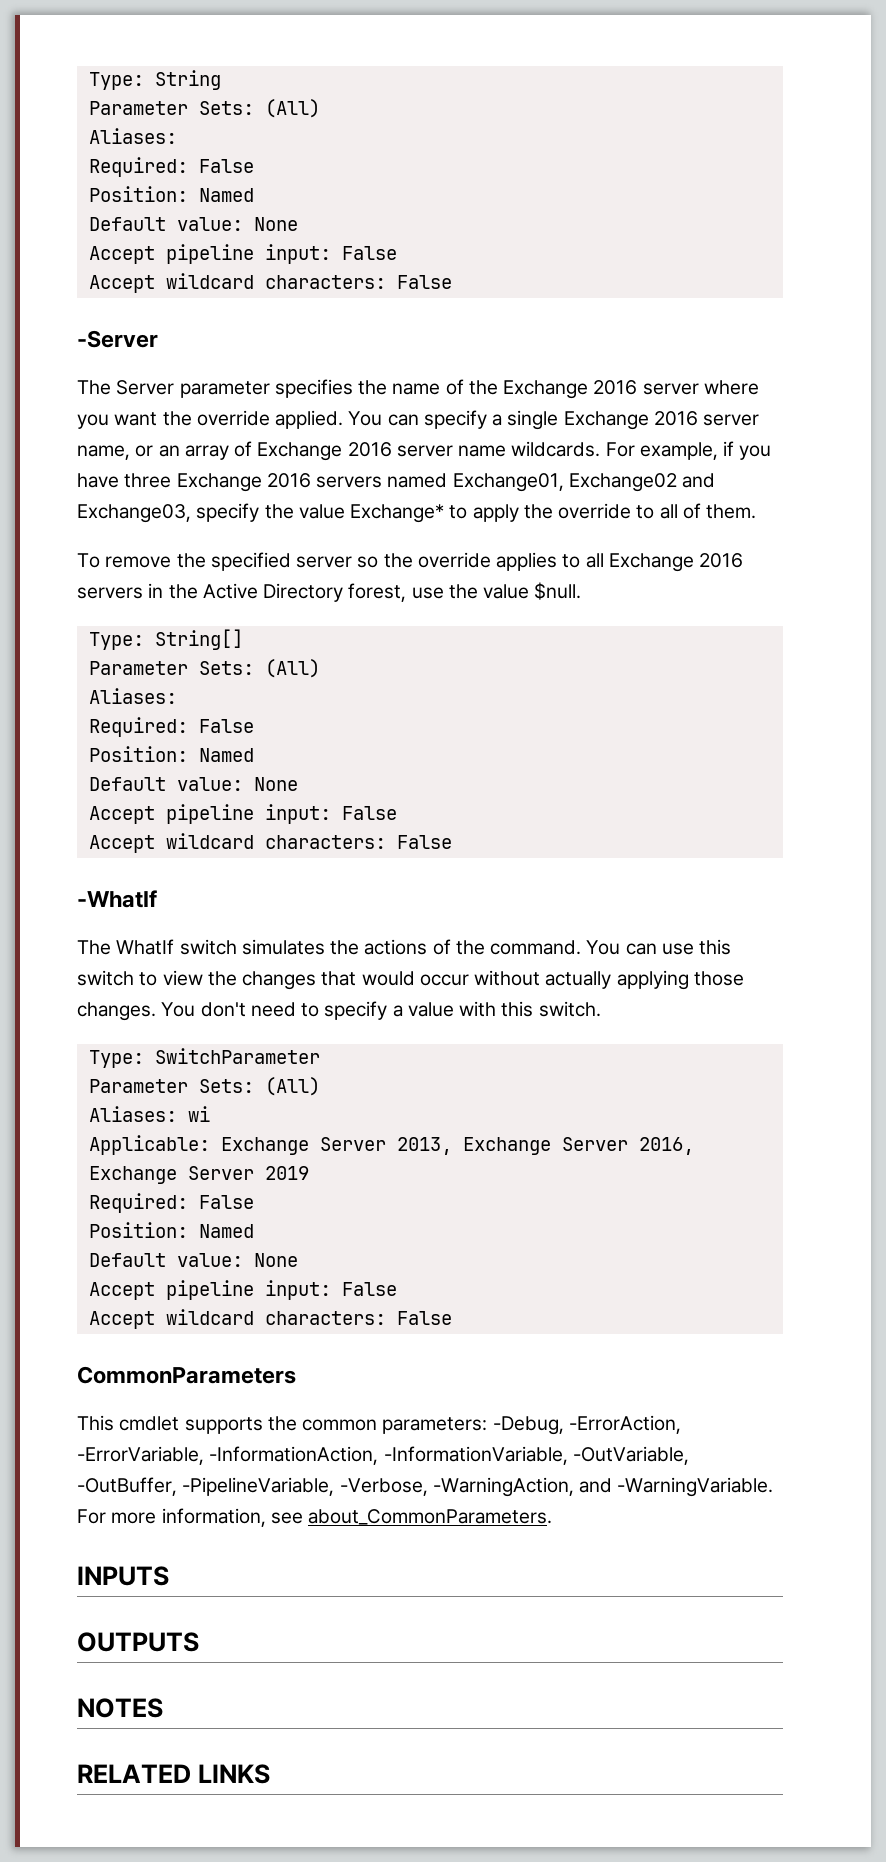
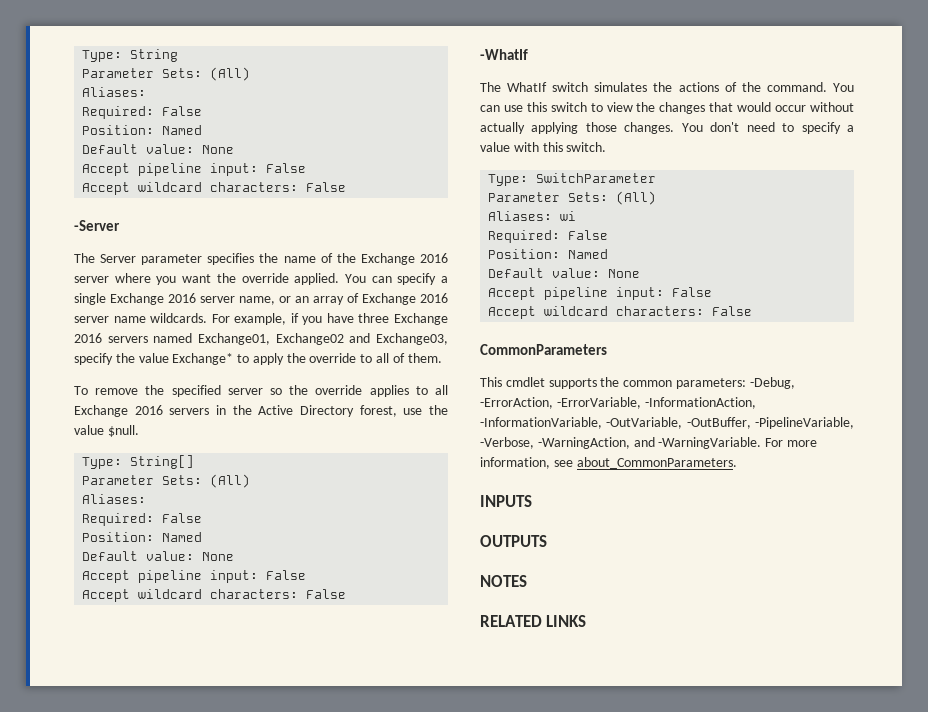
[88,1135,694,1155] [88,1166,309,1184] // Applicable: Exchange Server 2013, Exchange Server 2016, Exchange Server 2019 -> (577, 216) none

